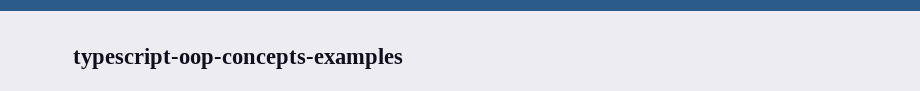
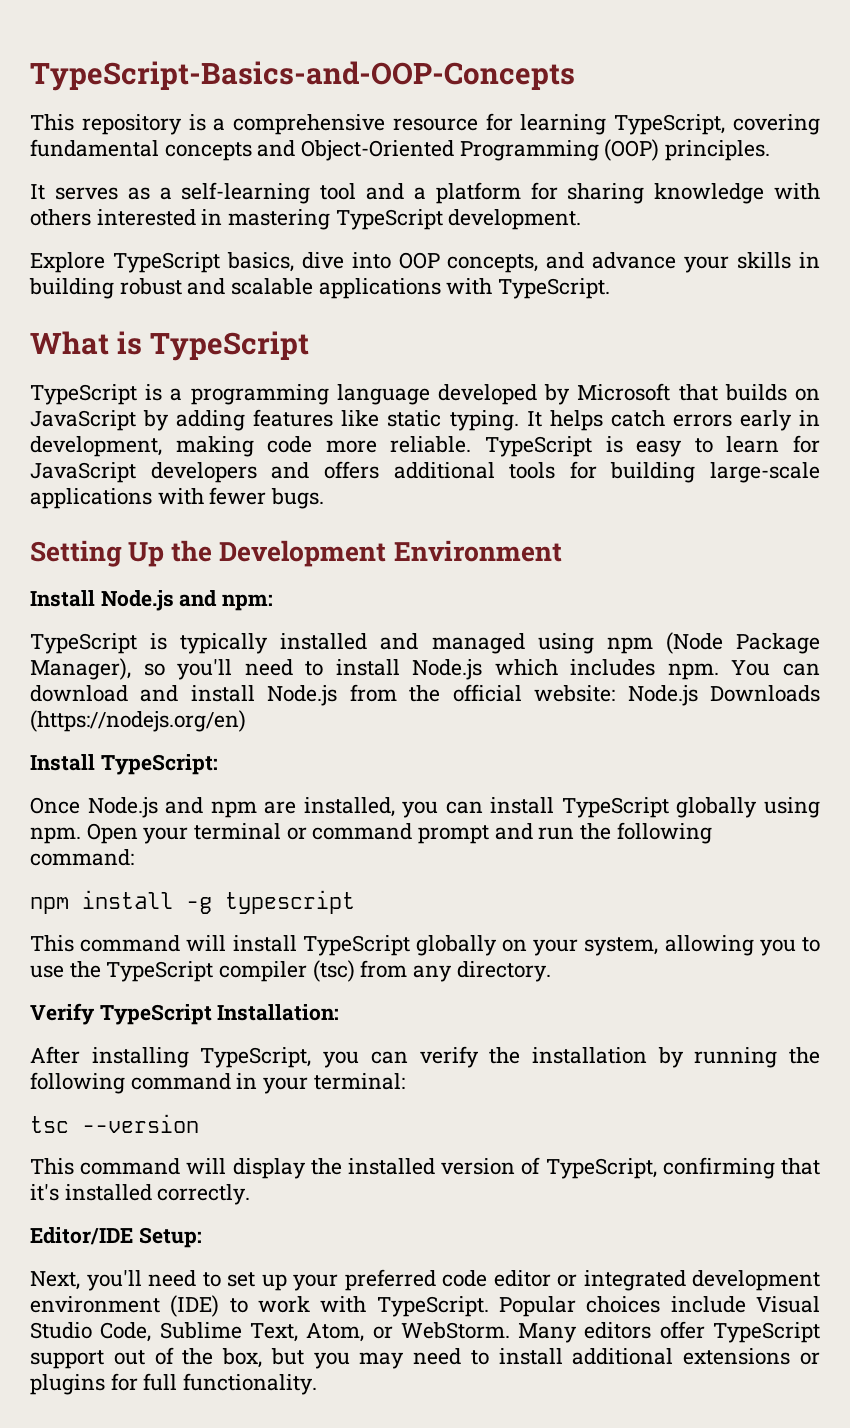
[73,48,403,69] typescript-oop-concepts-examples -> [30,61,575,91] [30,113,820,135] [30,139,771,161] [30,182,821,204] [30,209,582,230] [30,252,820,273] [29,278,611,299] [30,331,309,361] [30,383,821,405] [30,409,821,431] [30,435,821,457] [30,461,820,483] [30,487,325,509] [30,540,562,567] [30,590,274,611] [30,632,820,654] [30,658,820,680] [30,684,821,706] [30,710,246,732] [30,754,218,775] [30,797,820,818] [30,822,712,844] [30,849,134,866] [30,890,355,914] [30,935,820,956] [30,960,551,982] [30,1003,340,1025] [30,1046,820,1068] [30,1072,405,1094] [30,1114,199,1133] [30,1157,820,1179] [30,1184,251,1205] [30,1227,202,1248] [30,1269,820,1291] [30,1295,821,1317] [30,1321,820,1343] [30,1347,820,1369] [30,1373,318,1395] TypeScript-Basics-and-OOP-Concepts // This repository is a comprehensive resource for learning TypeScript, covering fundamental concepts and Object-Oriented Programming (OOP) principles. // It serves as a self-learning tool and a platform for sharing knowledge with others interested in mastering TypeScript development. // Explore TypeScript basics, dive into OOP concepts, and advance your skills in building robust and scalable applications with TypeScript. // What is TypeScript // TypeScript is a programming language developed by Microsoft that builds on JavaScript by adding features like static typing. It helps catch errors early in development, making code more reliable. TypeScript is easy to learn for JavaScript developers and offers additional tools for building large-scale applications with fewer bugs. // Setting Up the Development Environment // Install Node.js and npm: // TypeScript is typically installed and managed using npm (Node Package Manager), so you'll need to install Node.js which includes npm. You can download and install Node.js from the official website: Node.js Downloads (https://nodejs.org/en) // Install TypeScript: // Once Node.js and npm are installed, you can install TypeScript globally using npm. Open your terminal or command prompt and run the following command: // npm install -g typescript // This command will install TypeScript globally on your system, allowing you to use the TypeScript compiler (tsc) from any directory. // Verify TypeScript Installation: // After installing TypeScript, you can verify the installation by running the following command in your terminal: // tsc --version // This command will display the installed version of TypeScript, confirming that it's installed correctly. // Editor/IDE Setup: // Next, you'll need to set up your preferred code editor or integrated development environment (IDE) to work with TypeScript. Popular choices include Visual Studio Code, Sublime Text, Atom, or WebStorm. Many editors offer TypeScript support out of the box, but you may need to install additional extensions or plugins for full functionality.

